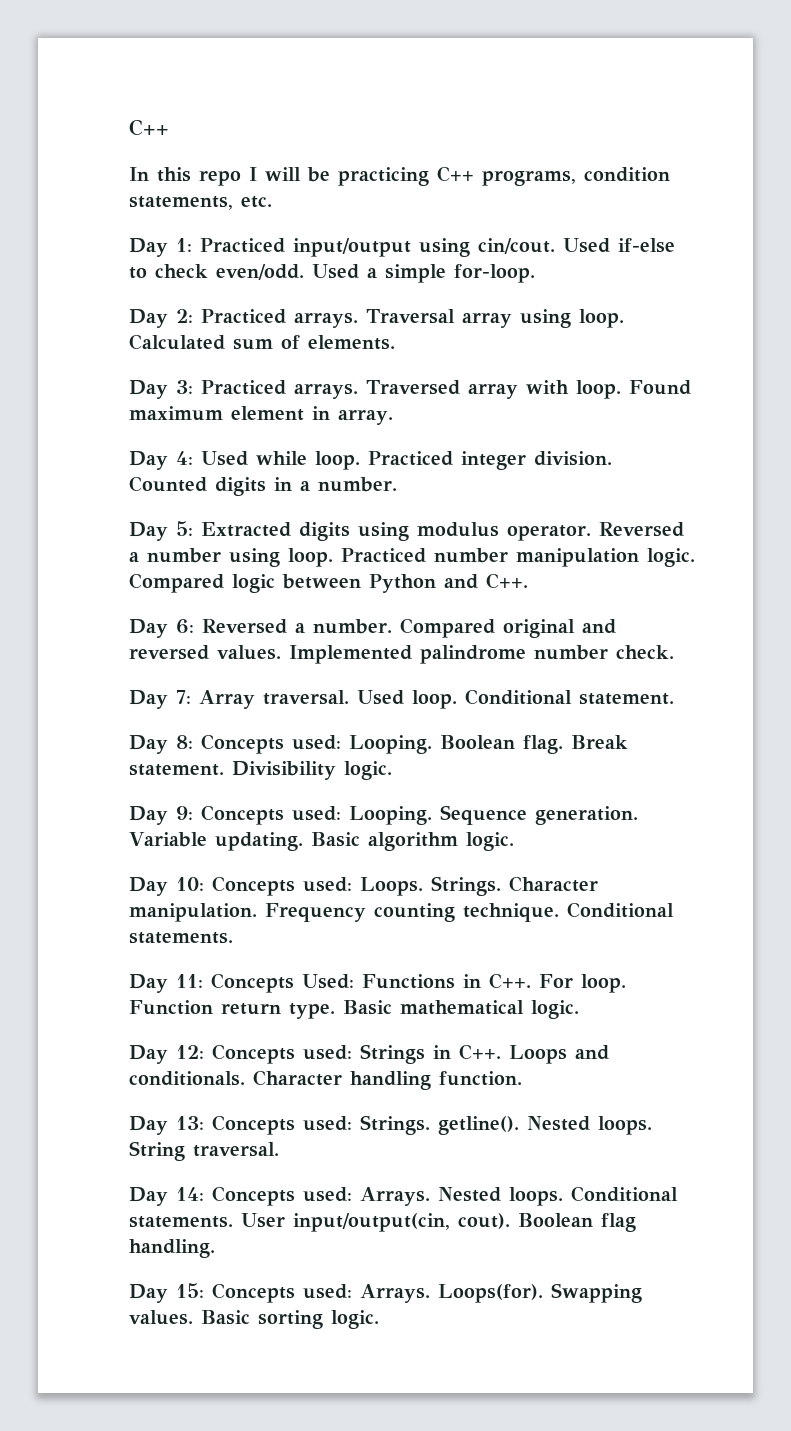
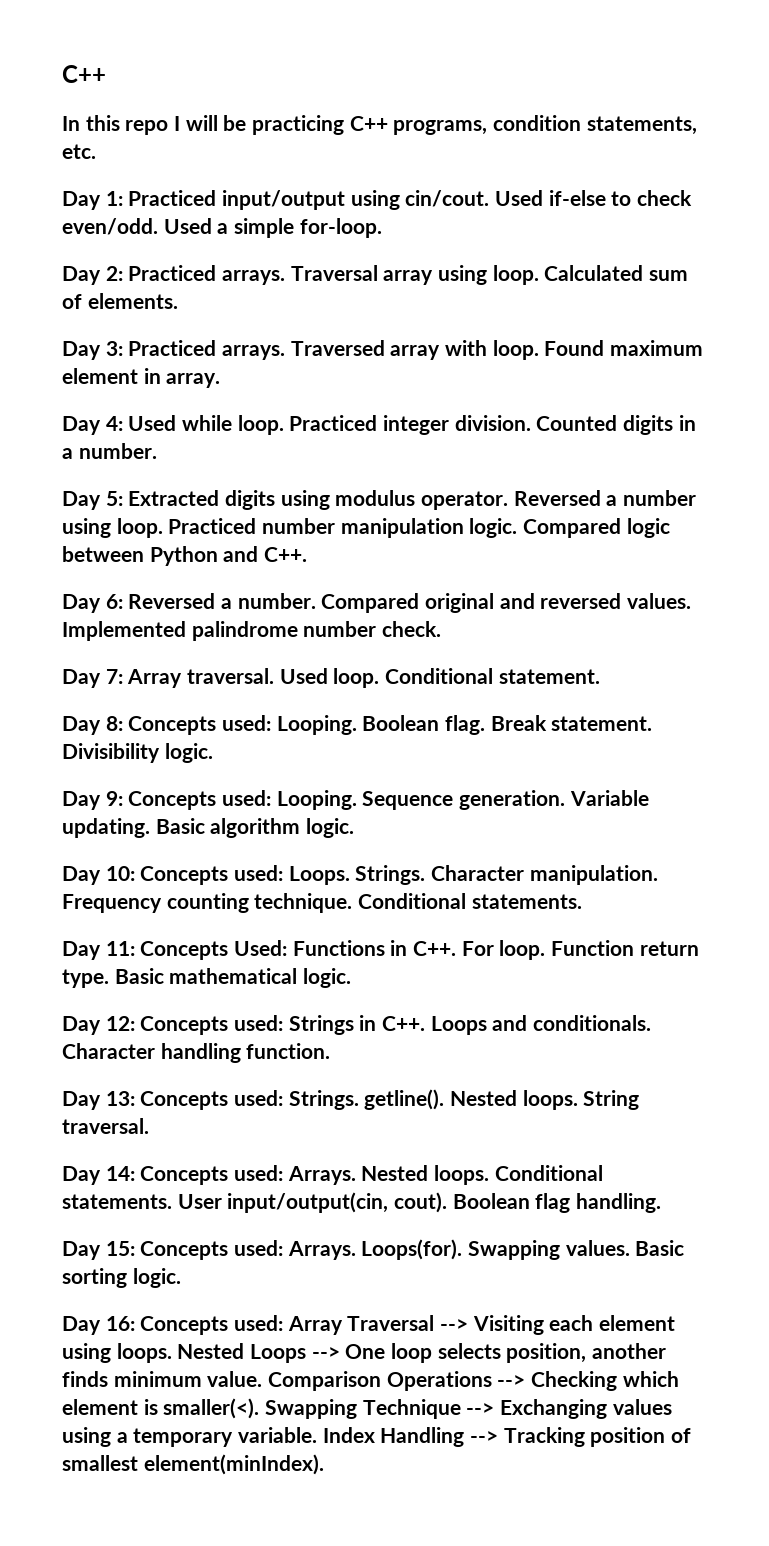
(379, 1319) none -> [62,1315,676,1335] [62,1343,667,1363] [62,1371,679,1391] [62,1398,672,1419] [62,1427,692,1447] [62,1454,324,1475] // Day 16: Concepts used: Array Traversal --> Visiting each element using loops. Nested Loops --> One loop selects position, another finds minimum value. Comparison Operations --> Checking which element is smaller(<). Swapping Technique --> Exchanging values using a temporary variable. Index Handling --> Tracking position of smallest element(minIndex).

